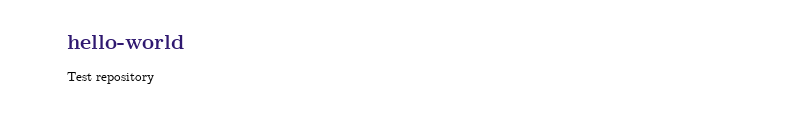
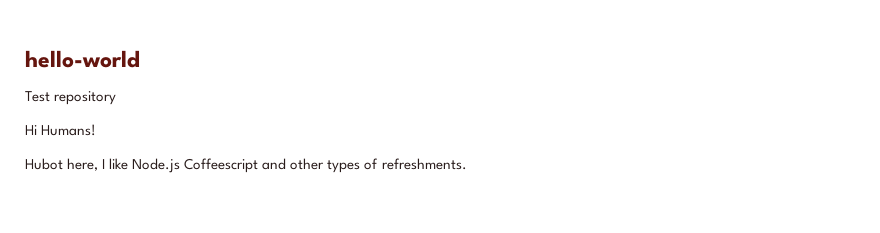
(154, 78) none -> [25,124,97,136] [25,158,467,173] // Hi Humans! // Hubot here, I like Node.js Coffeescript and other types of refreshments.

